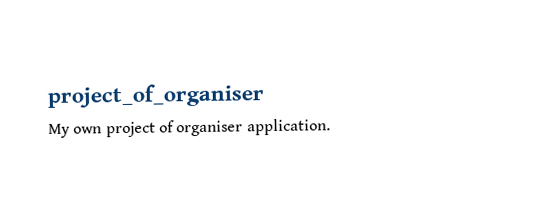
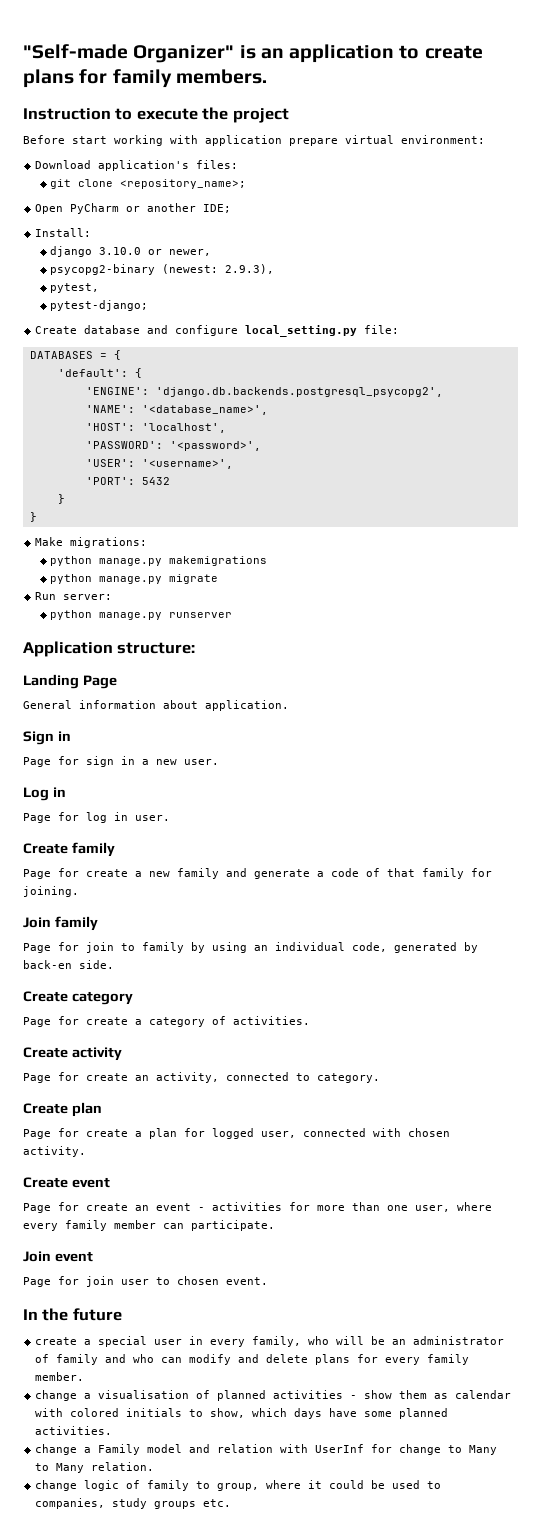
[47,83,264,108] [48,118,331,138] project_of_organiser // My own project of organiser application. -> [23,44,483,63] [23,69,267,88] [23,107,289,123] [23,135,485,146] [35,160,239,171] [50,179,247,189] [35,203,232,214] [35,228,92,237] [50,246,212,257] [50,264,275,275] [50,283,100,293] [50,300,149,311] [35,325,400,337] [29,350,121,360] [57,368,142,378] [85,387,443,397] [85,405,268,415] [85,423,226,433] [85,441,261,451] [85,459,233,469] [85,477,170,485] [57,494,65,504] [29,512,37,522] [35,537,148,548] [50,556,268,566] [50,574,219,584] [35,592,113,600] [50,610,233,620] [23,641,196,657] [23,674,117,689] [23,700,289,711] [23,731,71,745] [23,756,219,767] [23,787,66,801] [23,812,170,823] [23,842,115,857] [23,868,492,879] [23,886,79,897] [23,916,98,931] [23,942,478,953] [23,960,114,969] [23,991,133,1005] [23,1016,310,1027] [23,1047,122,1061] [23,1072,380,1083] [23,1102,102,1117] [23,1128,450,1139] [23,1146,86,1157] [23,1177,110,1188] [23,1202,492,1213] [23,1220,275,1231] [23,1251,93,1262] [23,1276,268,1287] [23,1308,122,1321] [35,1336,505,1347] [35,1354,470,1365] [35,1372,85,1381] [35,1390,512,1401] [35,1408,449,1419] [35,1426,113,1435] [35,1444,498,1455] [35,1462,155,1473] [35,1480,442,1491] [35,1498,232,1509] "Self-made Organizer" is an application to create plans for family members. // Instruction to execute the project // Before start working with application prepare virtual environment: // Download application's files: // git clone <repository_name>; // Open PyCharm or another IDE; // Install: // django 3.10.0 or newer, // psycopg2-binary (newest: 2.9.3), // pytest, // pytest-django; // Create database and configure local_setting.py file: // DATABASES = { // 'default': { // 'ENGINE': 'django.db.backends.postgresql_psycopg2', // 'NAME': '<database_name>', // 'HOST': 'localhost', // 'PASSWORD': '<password>', // 'USER': '<username>', // 'PORT': 5432 // } // } // Make migrations: // python manage.py makemigrations // python manage.py migrate // Run server: // python manage.py runserver // Application structure: // Landing Page // General information about application. // Sign in // Page for sign in a new user. // Log in // Page for log in user. // Create family // Page for create a new family and generate a code of that family for joining. // Join family // Page for join to family by using an individual code, generated by back-en side. // Create category // Page for create a category of activities. // Create activity // Page for create an activity, connected to category. // Create plan // Page for create a plan for logged user, connected with chosen activity. // Create event // Page for create an event - activities for more than one user, where every family member can participate. // Join event // Page for join user to chosen event. // In the future // create a special user in every family, who will be an administrator of family and who can modify and delete plans for every family member. // change a visualisation of planned activities - show them as calendar with colored initials to show, which days have some planned activities. // change a Family model and relation with UserInf for change to Many to Many relation. // change logic of family to group, where it could be used to companies, study groups etc.

